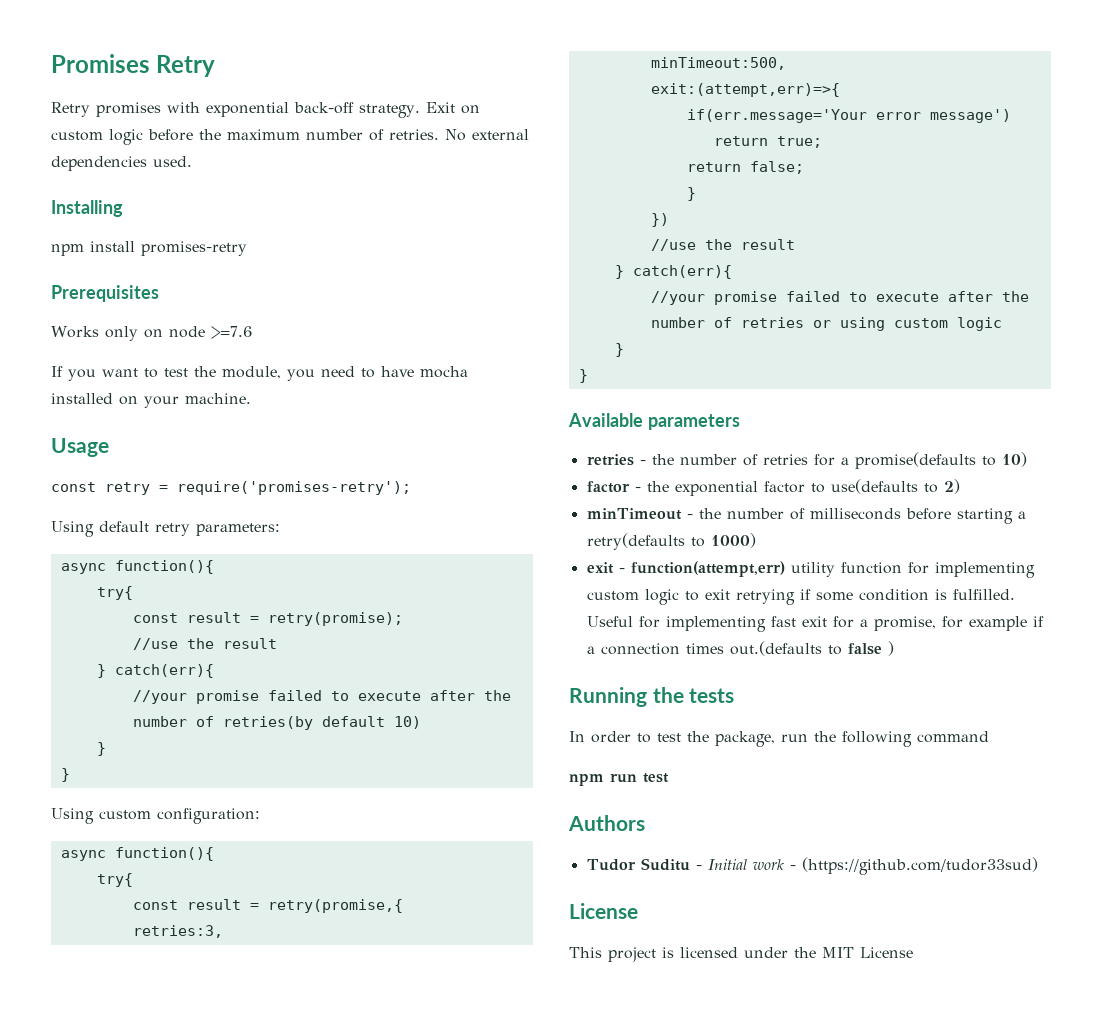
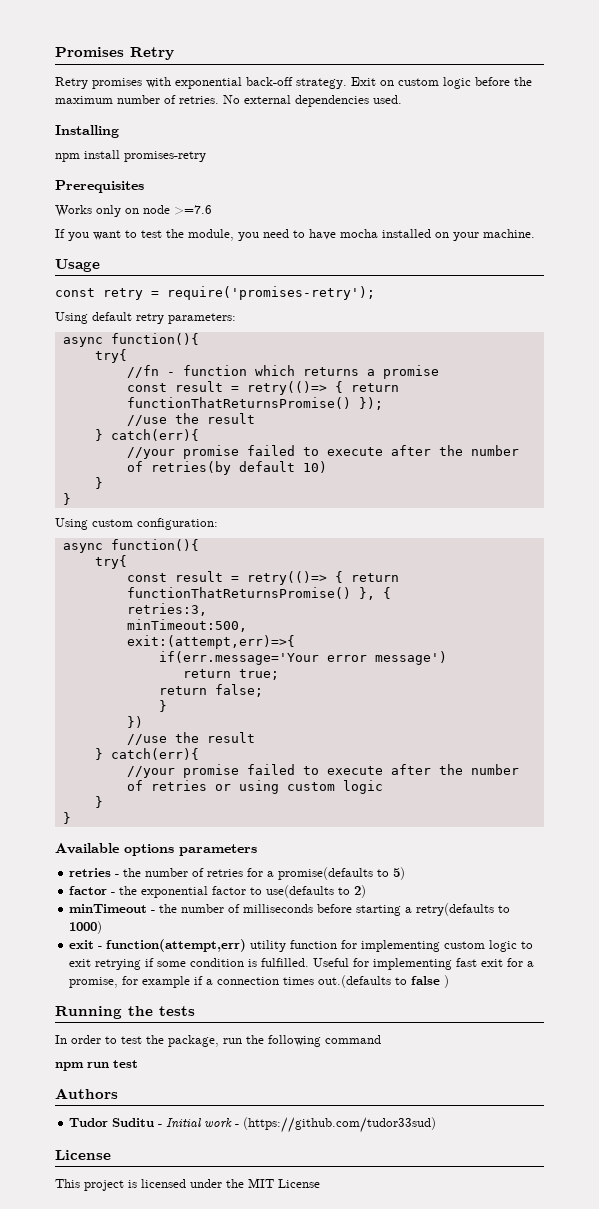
[132,612,403,626] const result = retry(promise); -> [126,365,439,379] [126,381,399,395] [126,397,383,410] //fn - function which returns a promise // const result = retry(()=> { return functionThatReturnsPromise() });
[267,899,403,913] retry(promise,{ -> [246,571,399,585] [126,587,391,600] retry(()=> { return functionThatReturnsPromise() }, {
(643, 420) none -> [124,844,174,856] options
[1001,452,1027,467] 10) -> [393,867,406,880] 5)

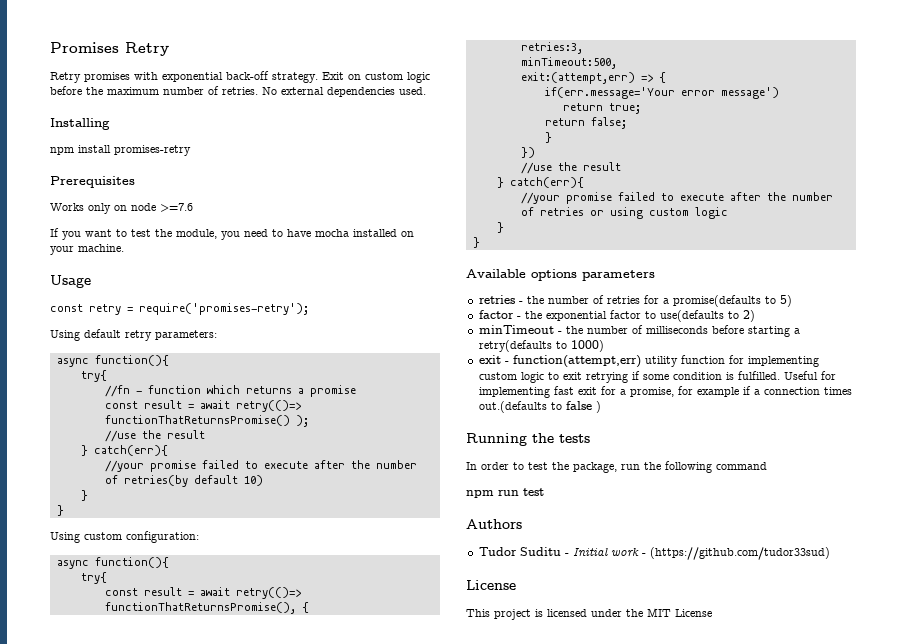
[246,381,399,395] [126,397,383,410] retry(()=> { return functionThatReturnsPromise() }); -> [199,400,301,412] [104,415,309,427] await retry(()=> functionThatReturnsPromise() );
[246,571,399,585] [126,587,375,600] retry(()=> { return functionThatReturnsPromise() }, -> [199,587,301,599] [104,602,296,614] await retry(()=> functionThatReturnsPromise(),
[126,635,295,649] exit:(attempt,err)=>{ -> [520,72,666,84] exit:(attempt,err) => {

